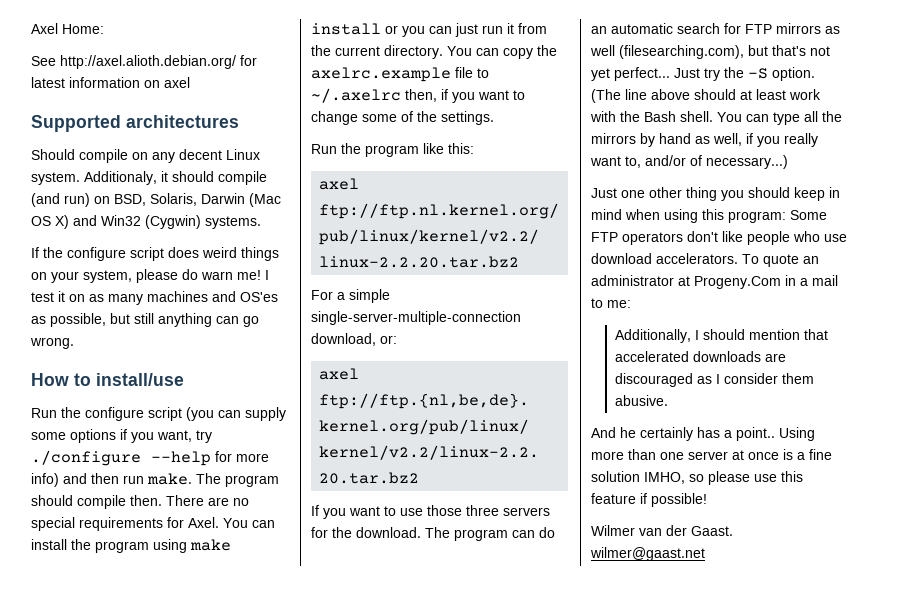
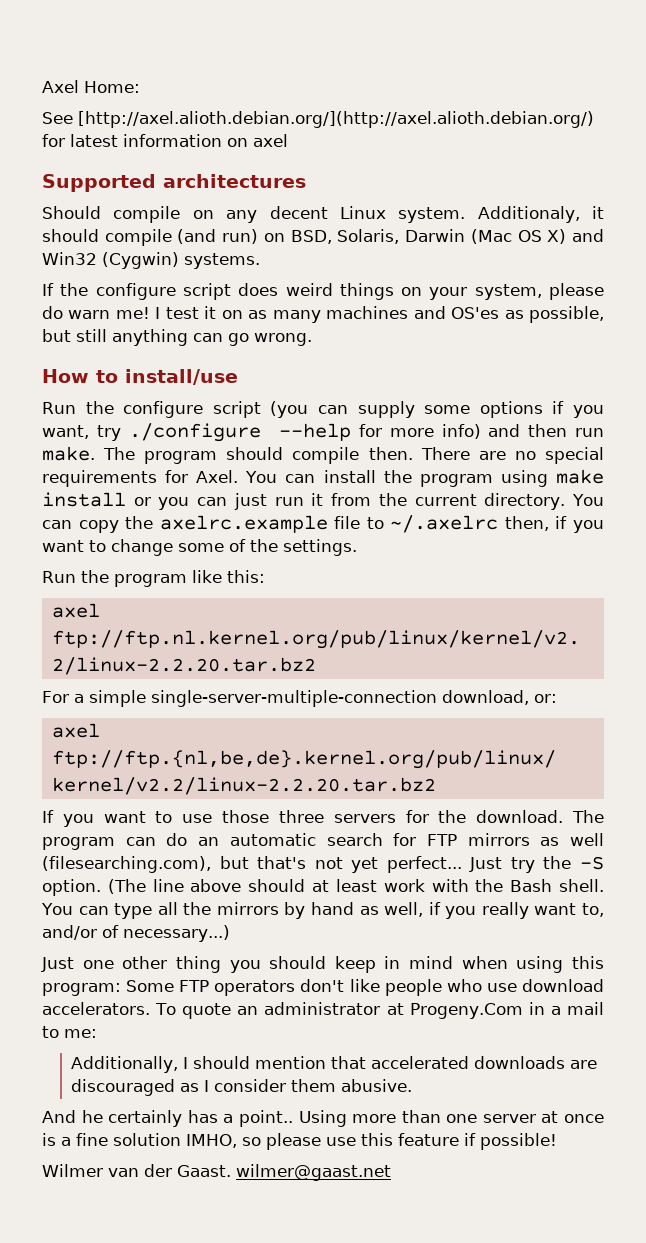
[60,55,236,69] http://axel.alioth.debian.org/ -> [78,111,594,128] [http://axel.alioth.debian.org/](http://axel.alioth.debian.org/)

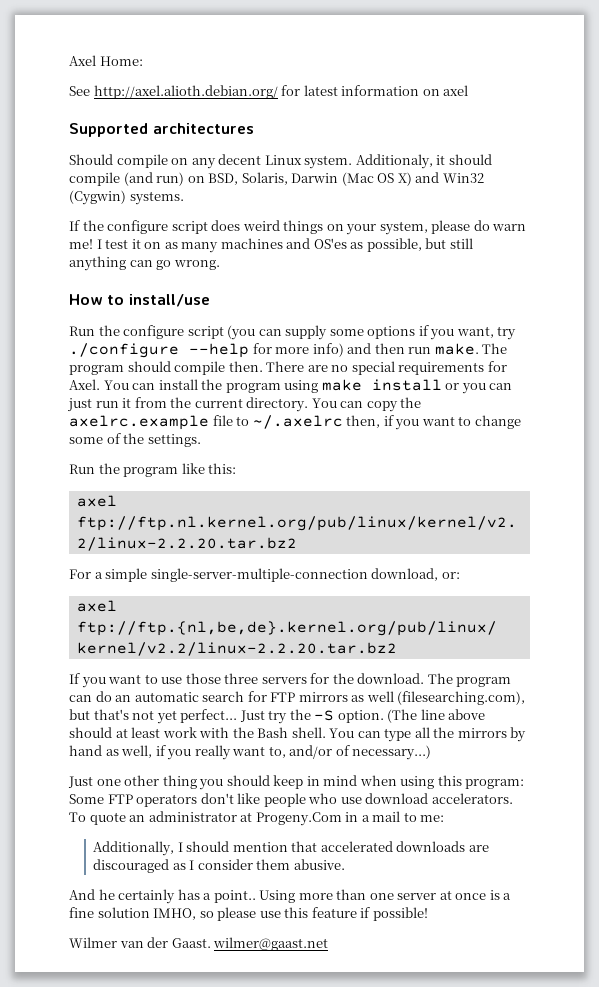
[78,111,594,128] [http://axel.alioth.debian.org/](http://axel.alioth.debian.org/) -> [93,85,278,99] http://axel.alioth.debian.org/

